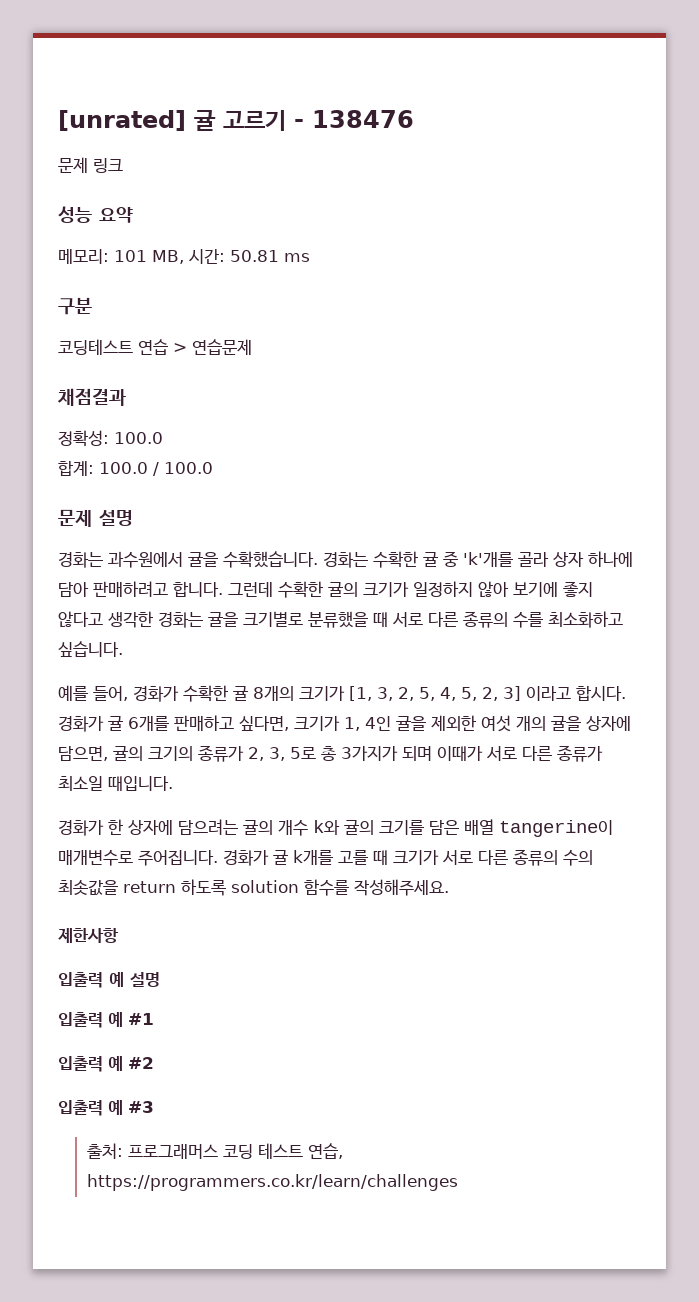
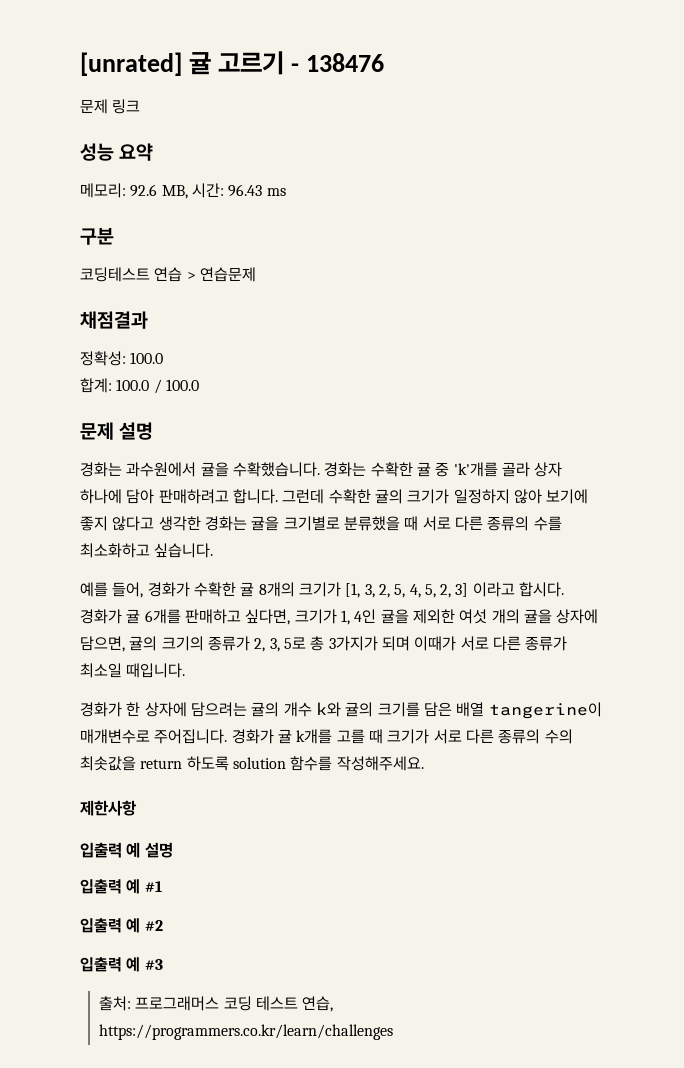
[114,250,147,262] 101 -> [130,184,158,197] 92.6
[230,250,279,262] 50.81 -> [228,184,263,197] 96.43

